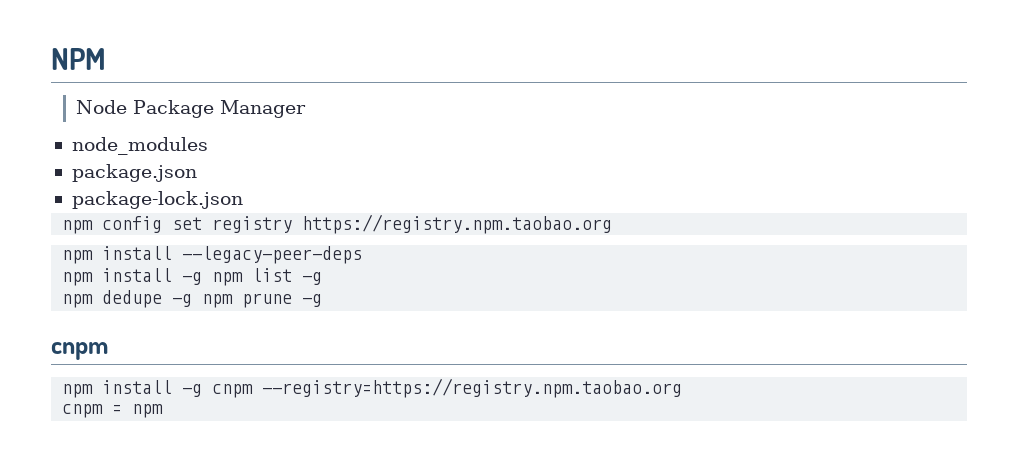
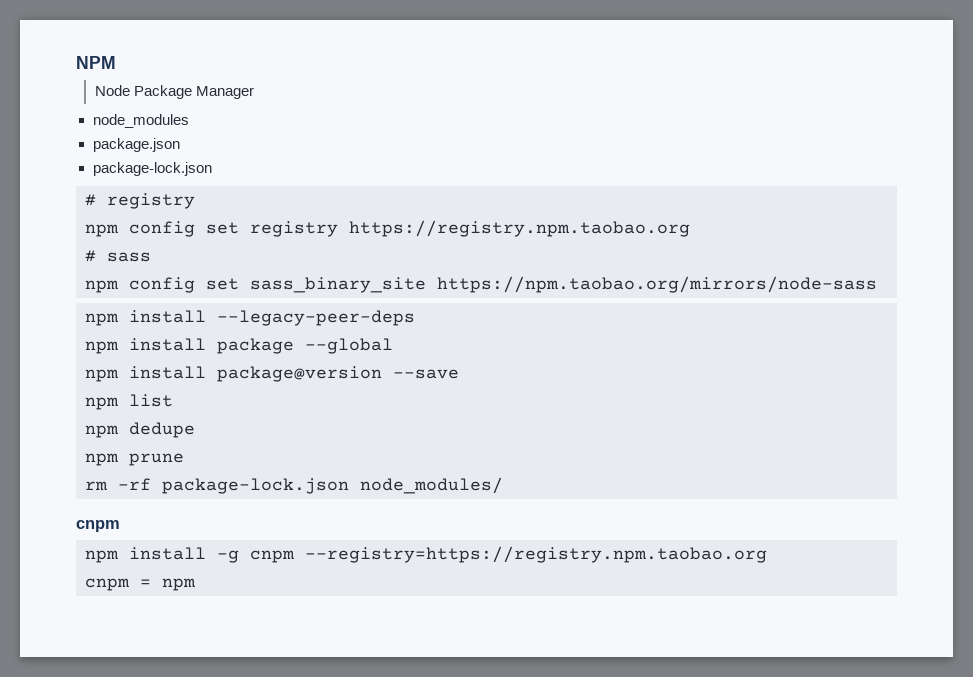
(243, 200) none -> [85,193,195,209] // # registry
(613, 224) none -> [85,250,151,262] [85,276,877,293] // # sass // npm config set sass_binary_site https://npm.taobao.org/mirrors/node-sass
[182,272,203,285] -g -> [217,338,393,354] [85,366,459,382] package --global // npm install package@version --save //
[302,272,323,285] -g -> (173, 400) none
[172,294,193,307] -g -> (195, 430) //
[302,294,323,307] -g -> [85,477,503,494] // rm -rf package-lock.json node_modules/

